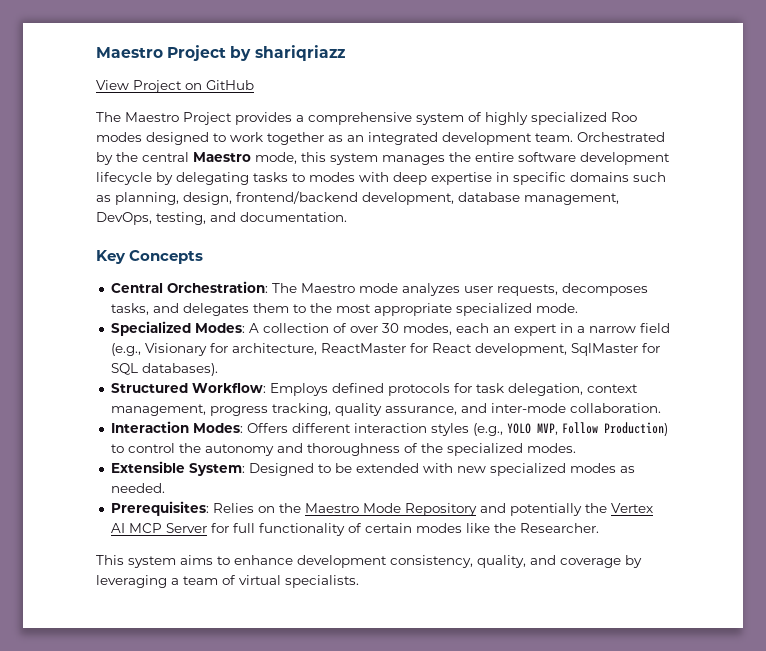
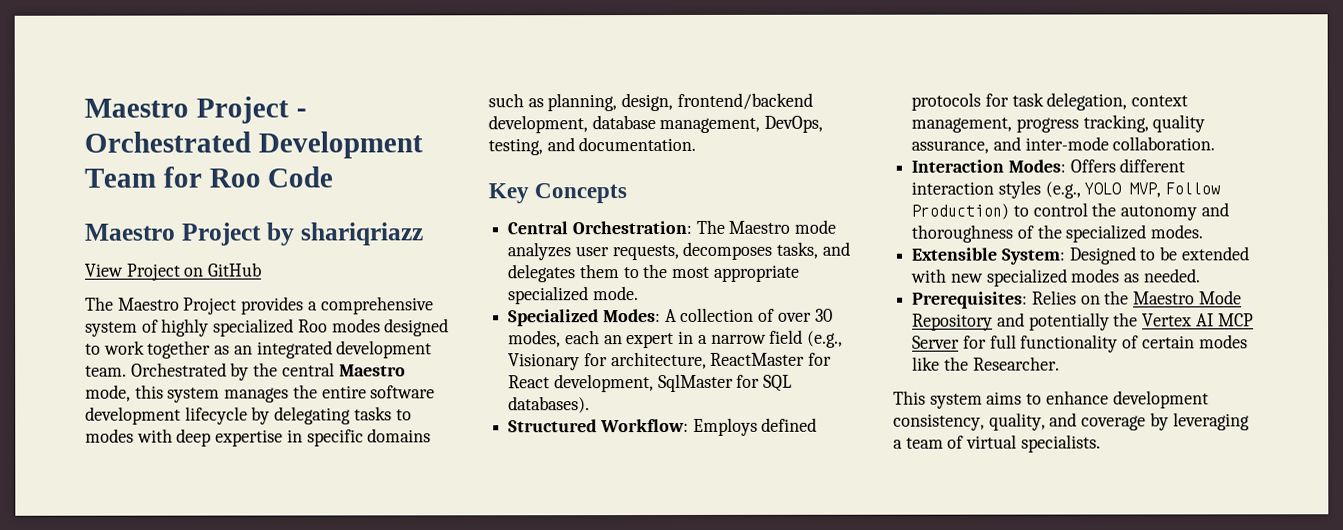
[96,45,227,61] Maestro Project -> [84,96,307,124] [84,131,423,159] [84,166,334,188] [84,222,261,246] Maestro Project - Orchestrated Development Team for Roo Code // Maestro Project

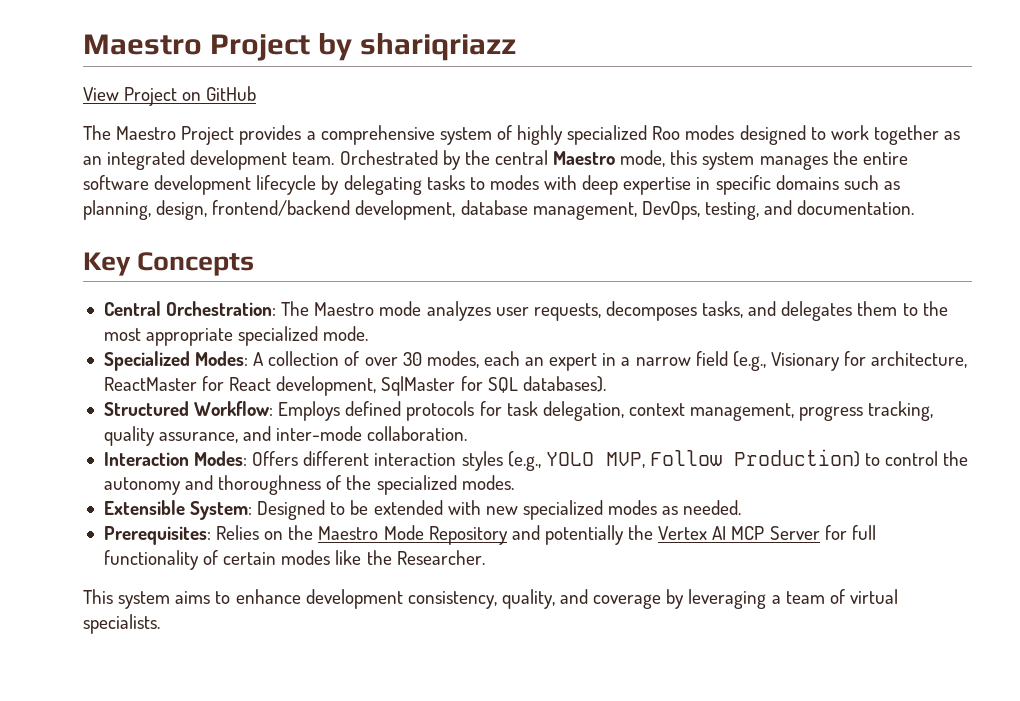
[84,96,307,124] [84,131,423,159] [84,166,334,188] [84,222,261,246] Maestro Project - Orchestrated Development Team for Roo Code // Maestro Project -> [83,34,311,61] Maestro Project

